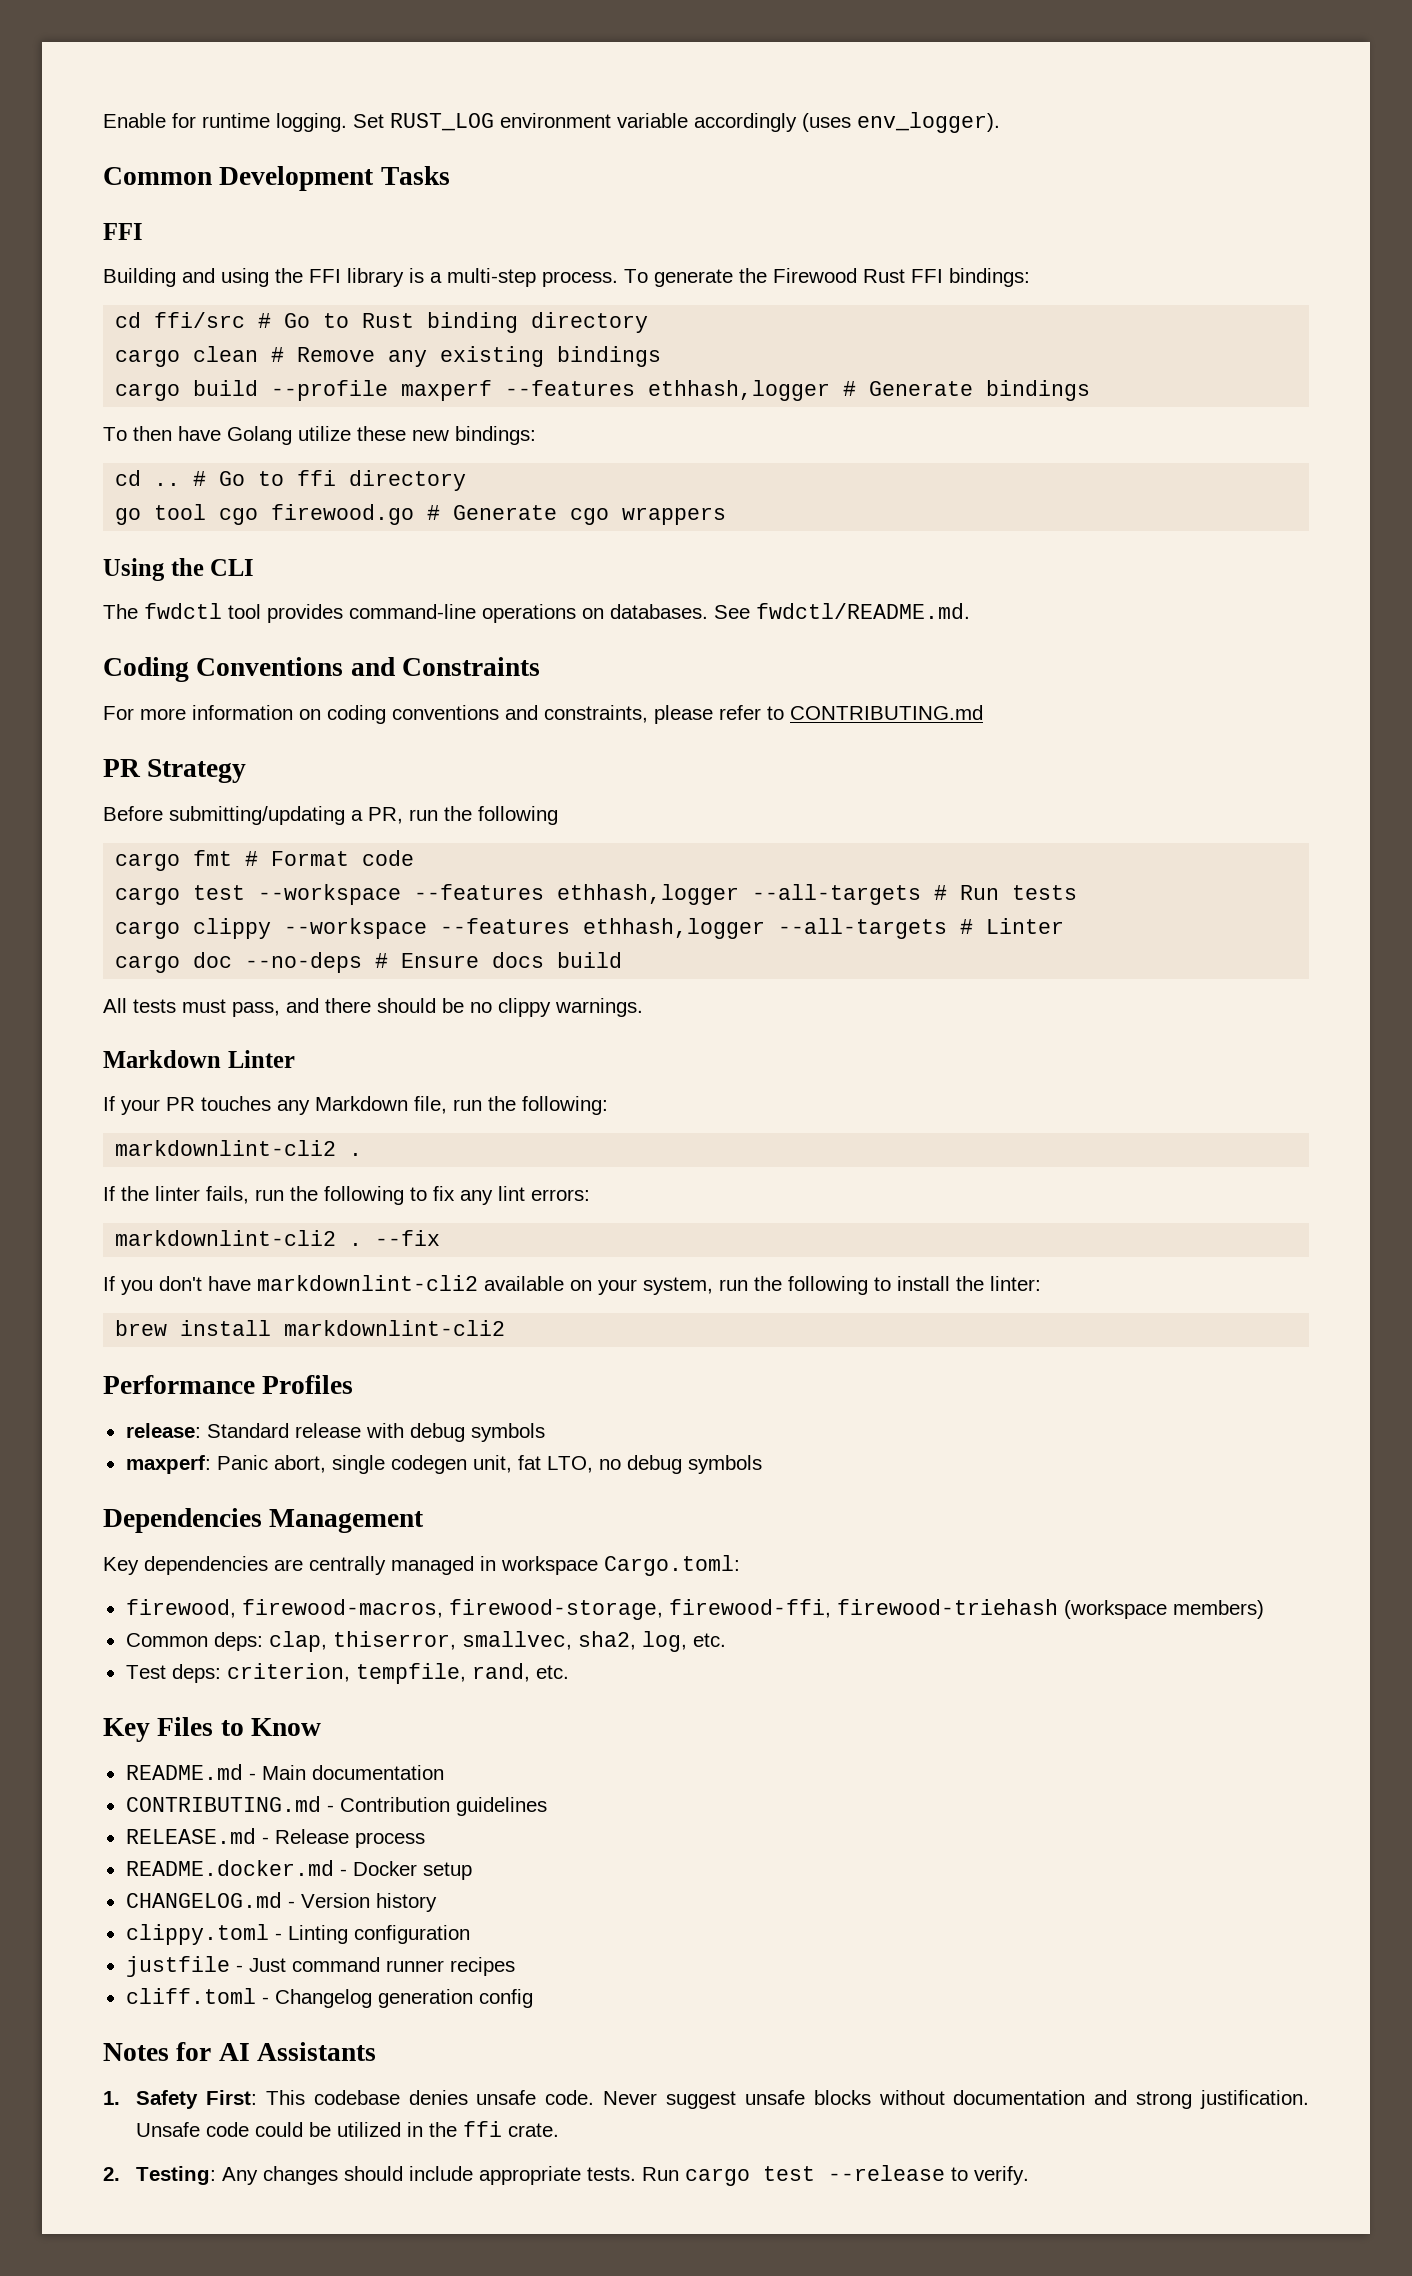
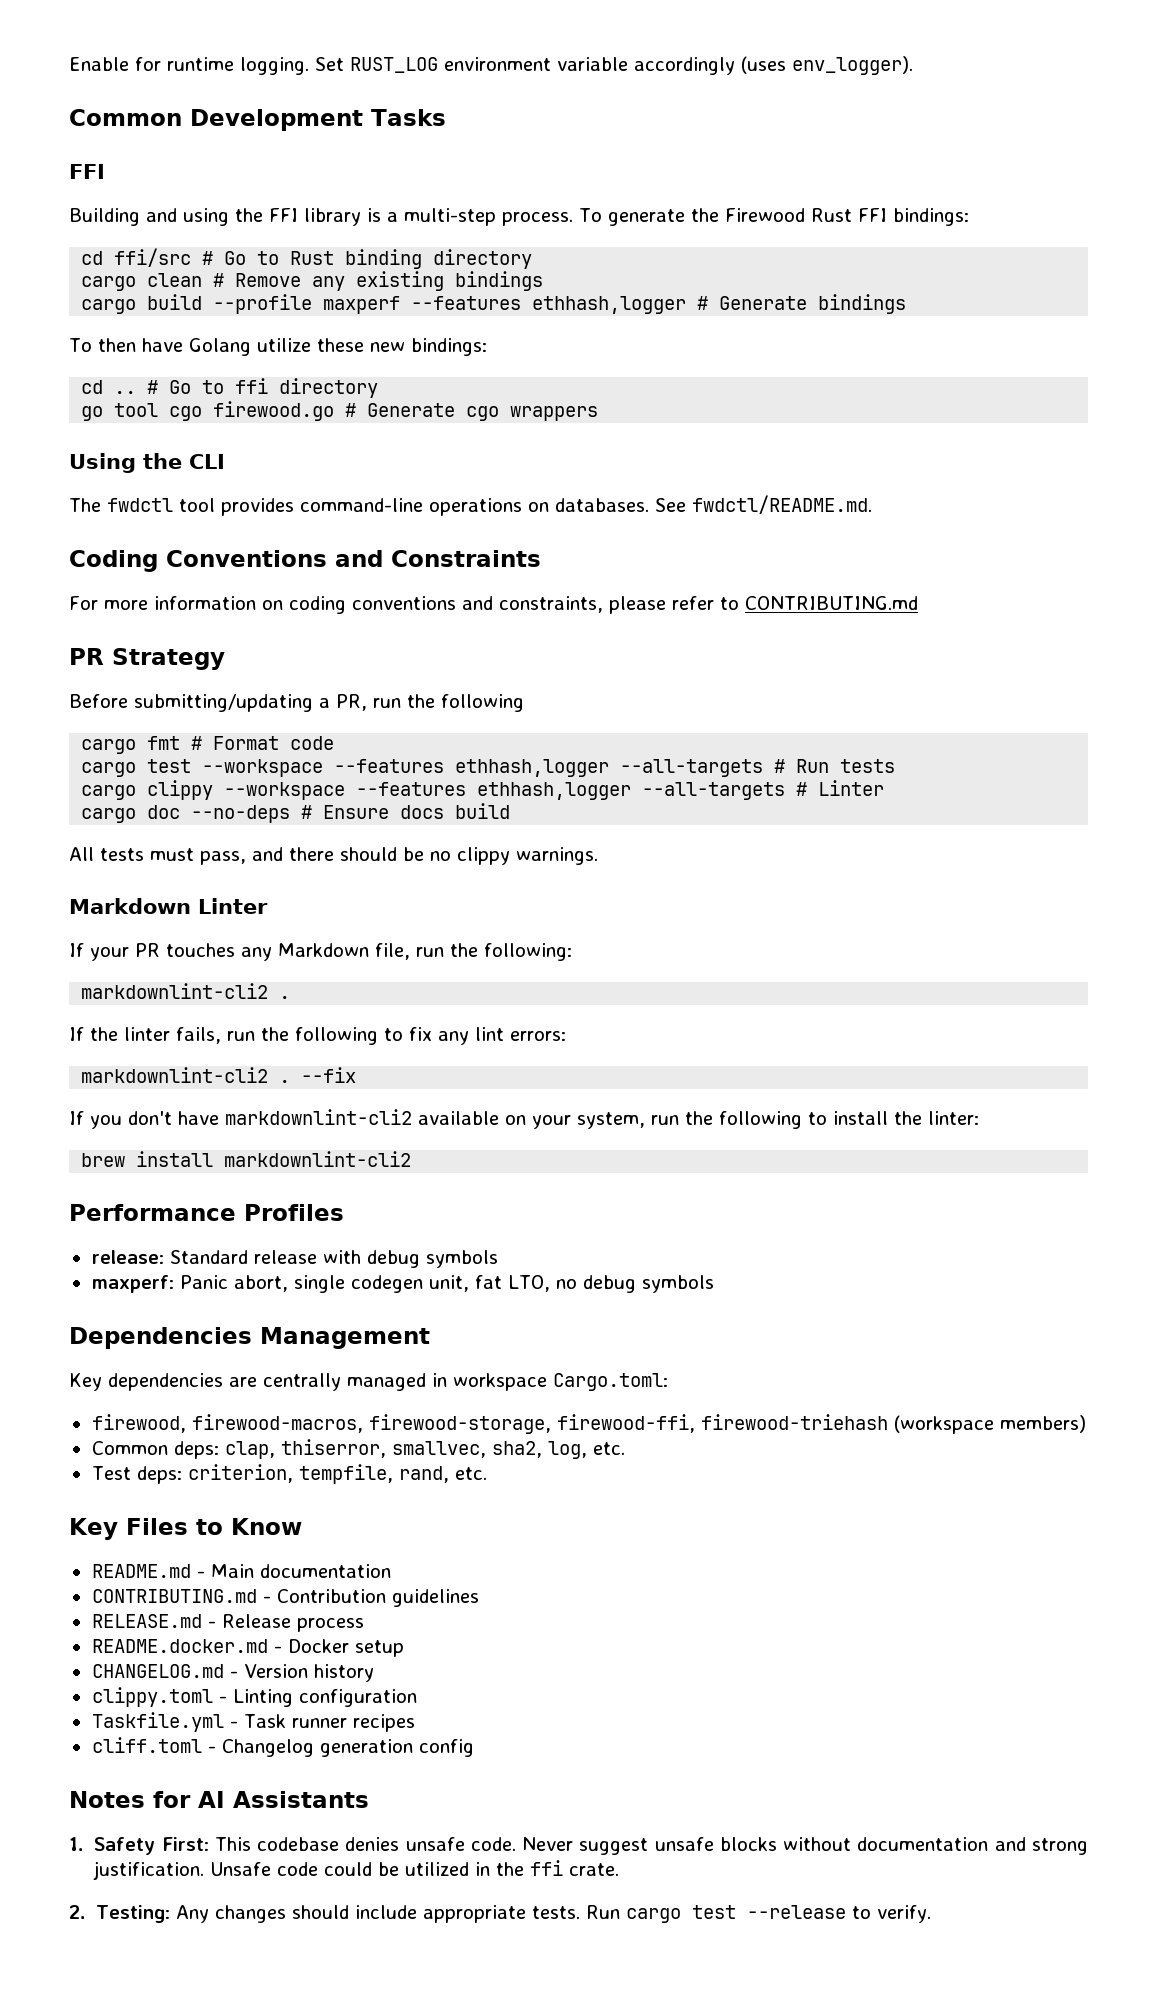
[125,1956,380,1977] justfile - Just command -> [91,1712,286,1732] Taskfile.yml - Task

